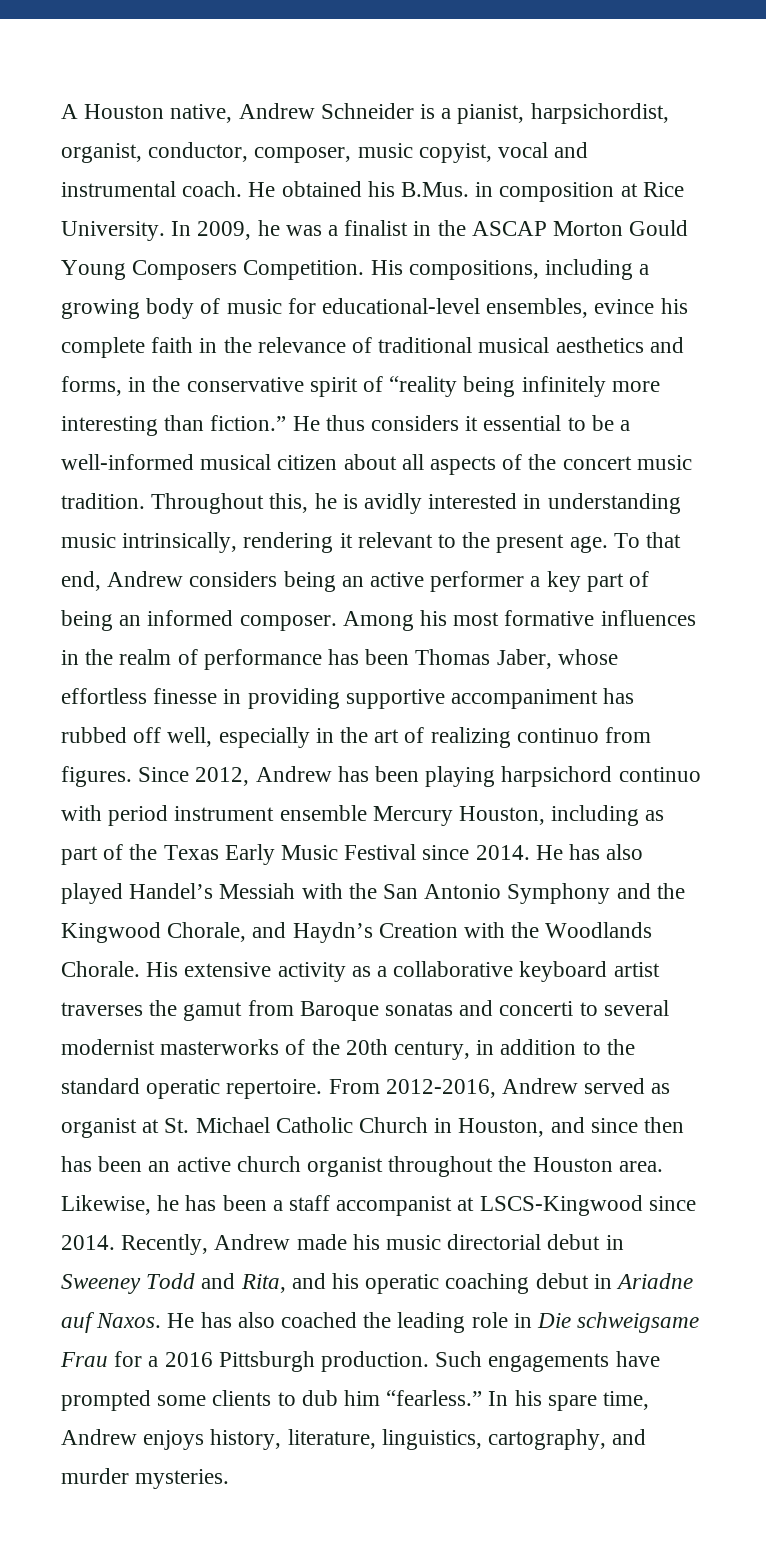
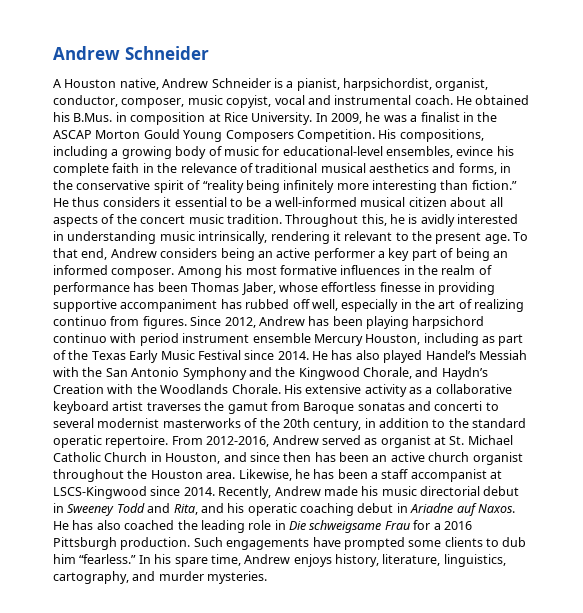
(61, 111) none -> [53,46,209,60] Andrew Schneider //

